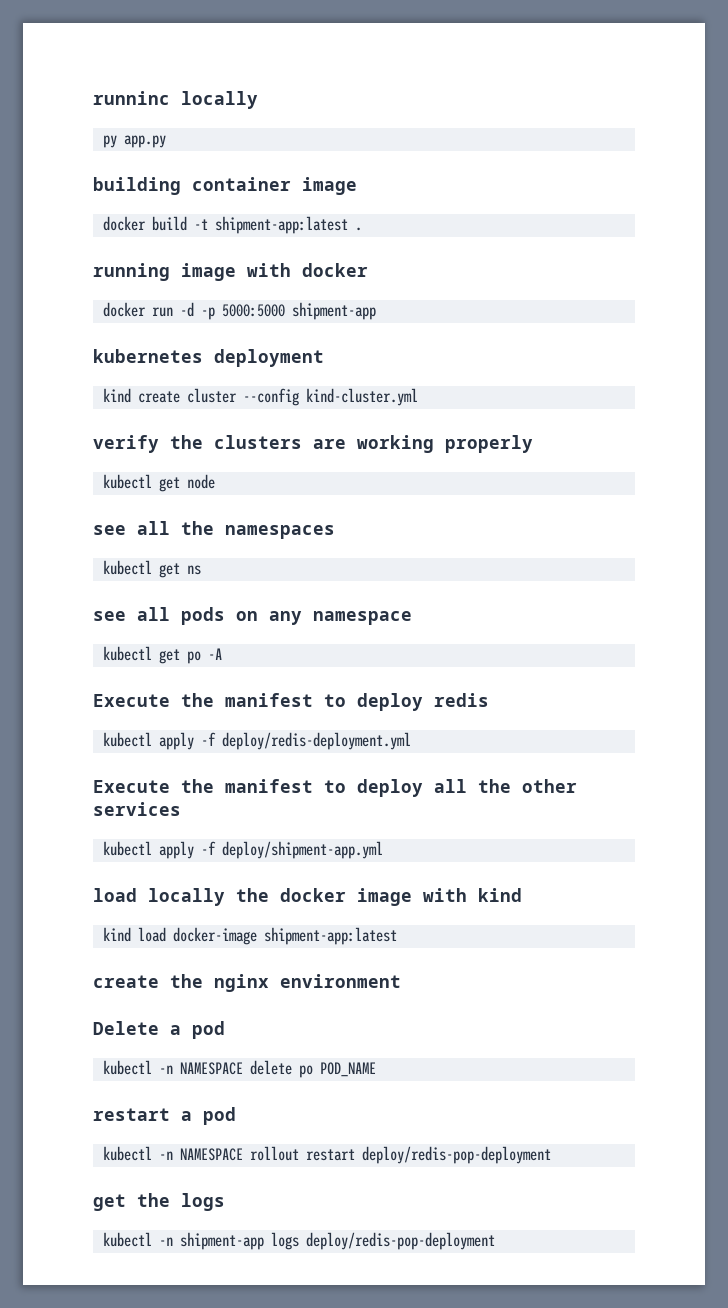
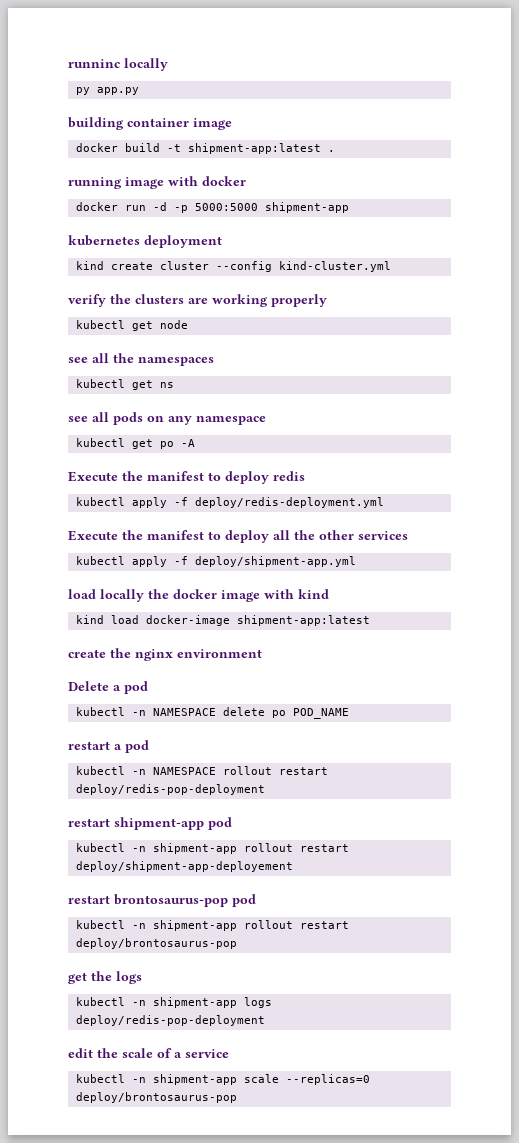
(551, 1155) none -> [68,817,232,830] [75,843,349,854] [75,861,293,872] [68,894,256,907] [75,920,349,931] [75,938,237,949] // restart shipment-app pod // kubectl -n shipment-app rollout restart deploy/shipment-app-deployement // restart brontosaurus-pop pod // kubectl -n shipment-app rollout restart deploy/brontosaurus-pop
(495, 1241) none -> [68,1048,229,1058] [75,1074,370,1085] [75,1092,237,1103] // edit the scale of a service // kubectl -n shipment-app scale --replicas=0 deploy/brontosaurus-pop

